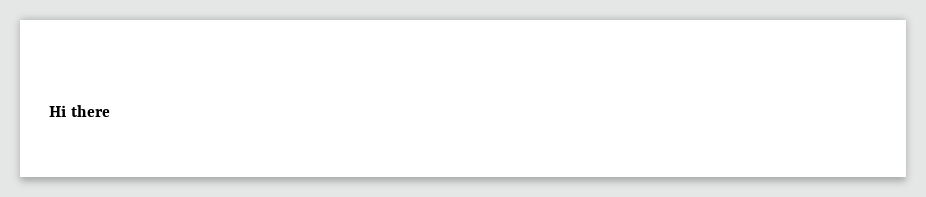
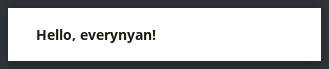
[49,105,110,117] Hi there -> [36,29,156,43] Hello, everynyan!

